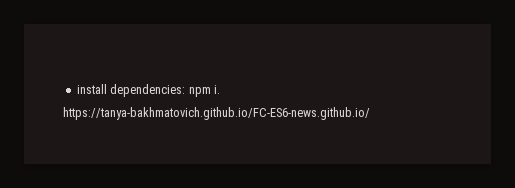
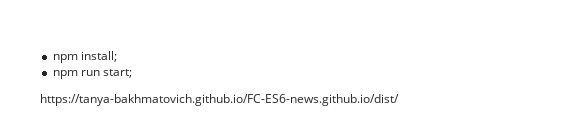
[76,84,220,97] [63,107,370,120] install dependencies: npm i. // https://tanya-bakhmatovich.github.io/FC-ES6-news.github.io/ -> [52,51,117,63] [52,69,132,79] [40,94,399,106] npm install; // npm run start; // https://tanya-bakhmatovich.github.io/FC-ES6-news.github.io/dist/

